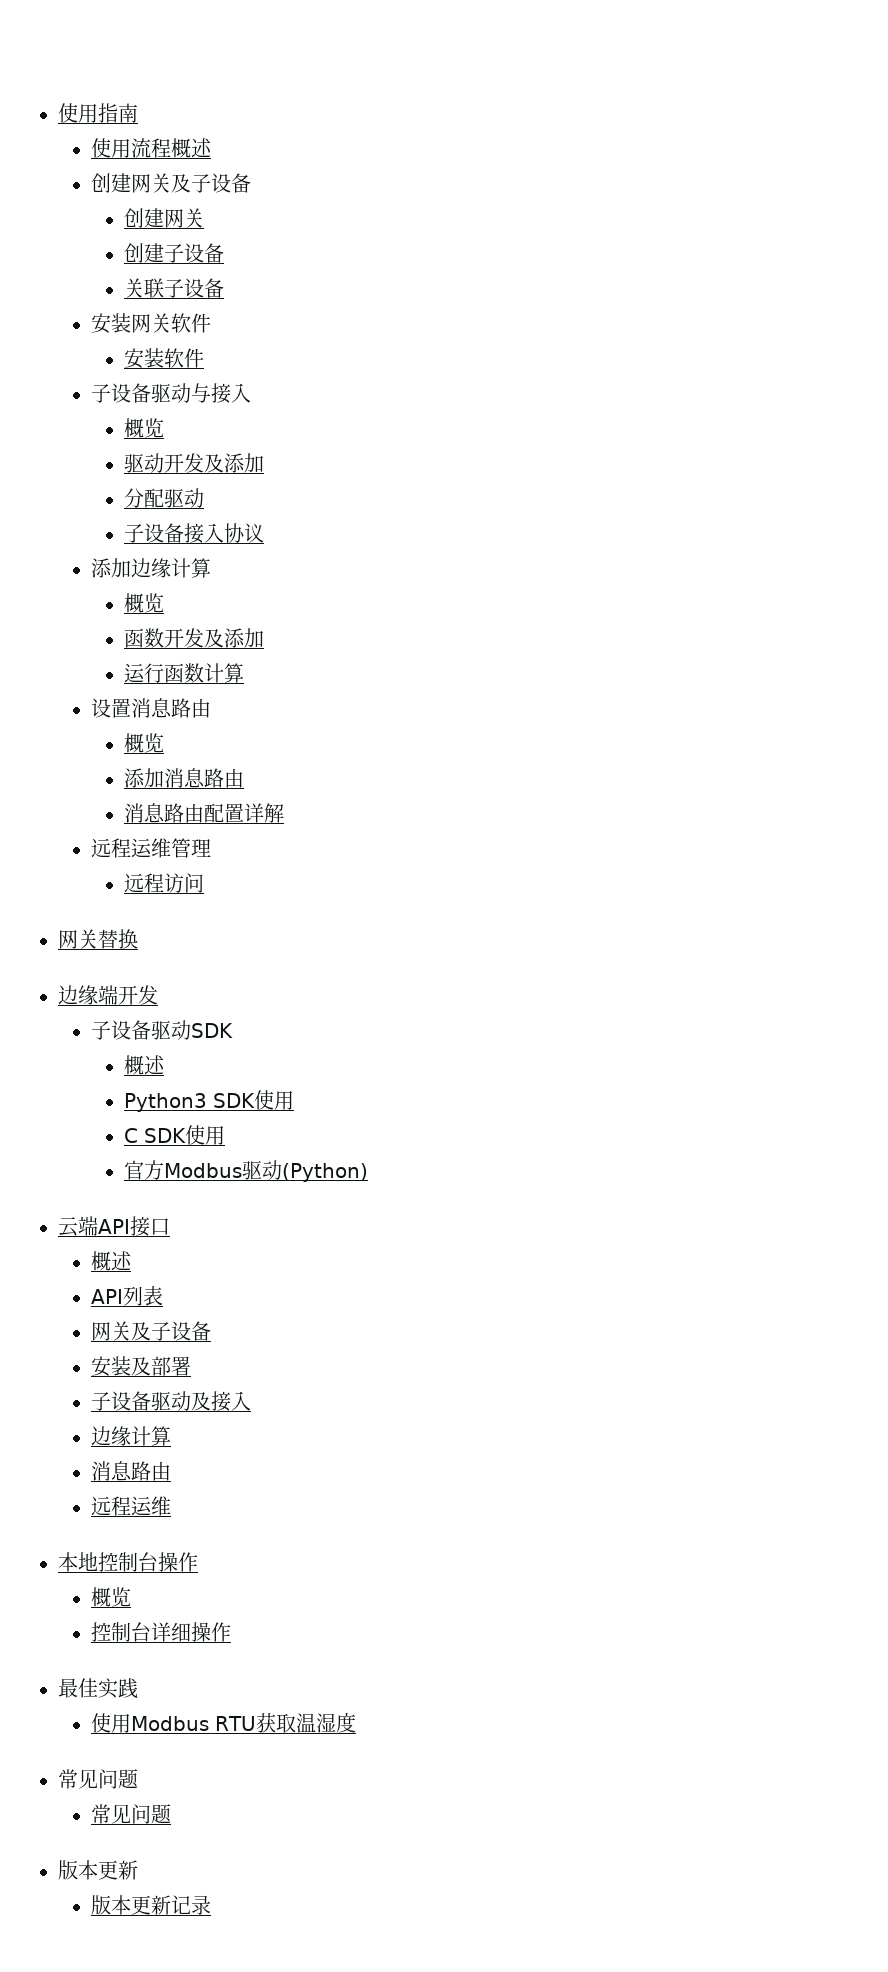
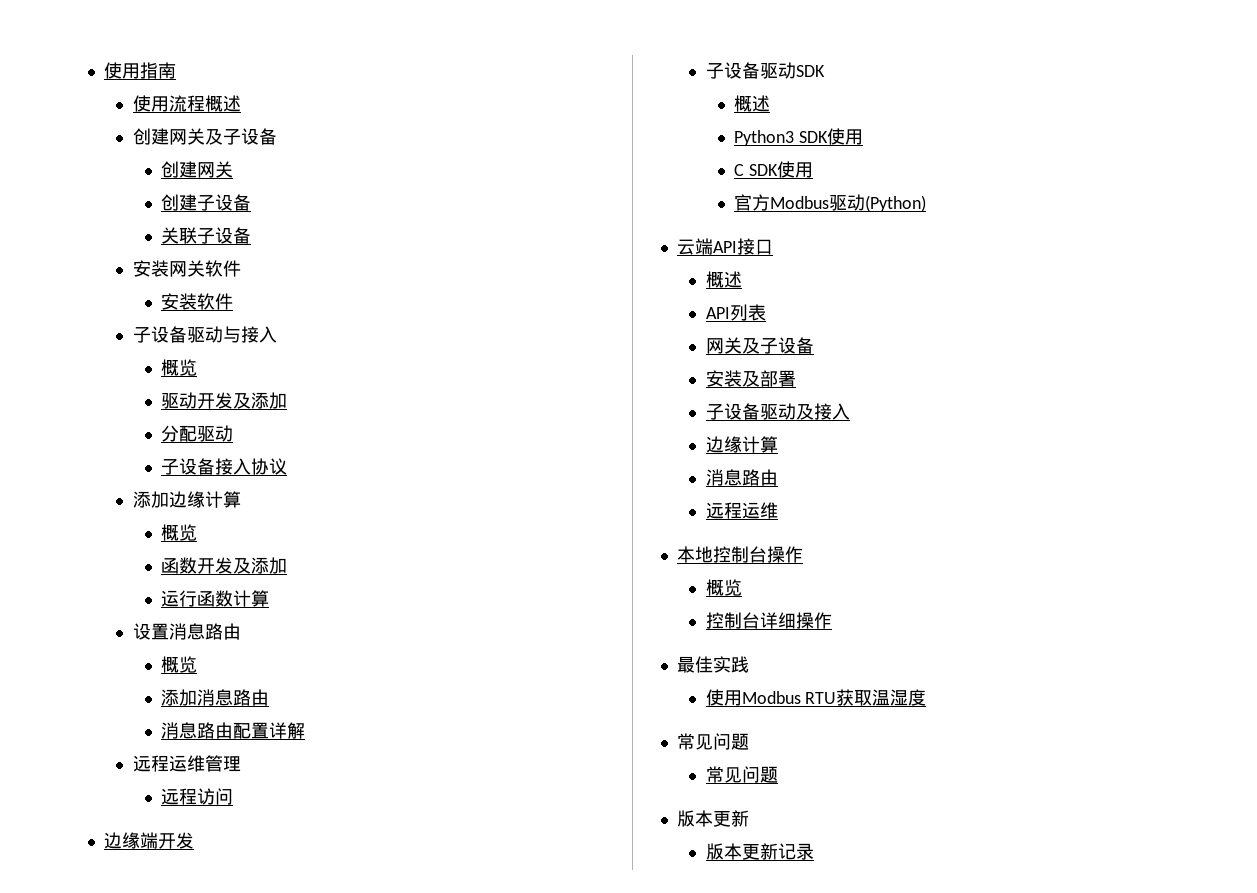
[58,929,138,949] // 网关替换 -> (234, 796) none

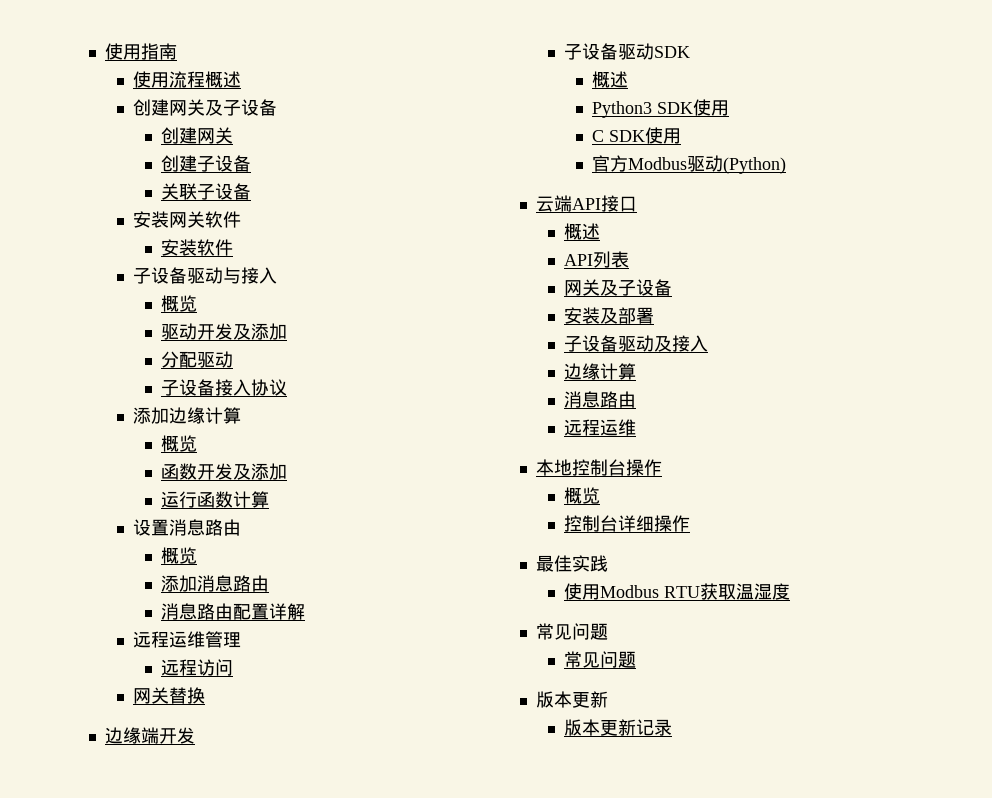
(234, 796) none -> [133,687,206,704] // 网关替换

